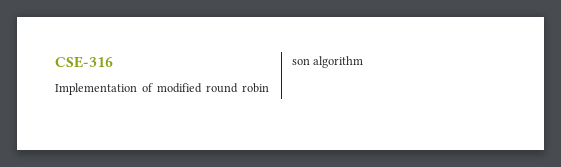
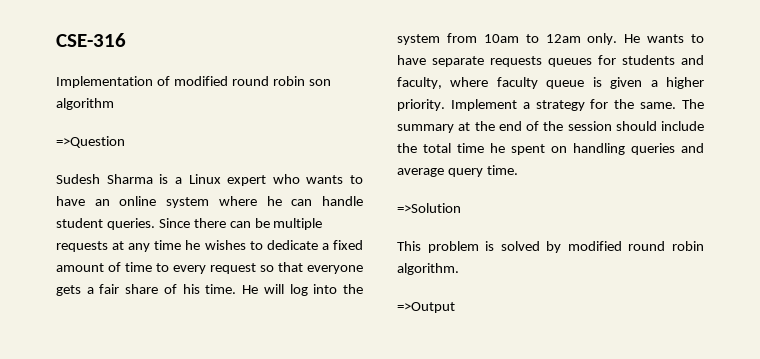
(364, 62) none -> [56,136,125,148] [56,174,363,186] [56,196,364,208] [56,218,323,230] [56,240,363,252] [56,262,363,274] [56,284,363,296] [397,33,704,45] [397,55,704,67] [397,77,705,89] [397,99,704,111] [397,121,704,133] [397,143,704,155] [397,165,518,177] [397,203,461,213] [397,241,704,253] [397,263,459,275] [397,302,455,313] // =>Question // Sudesh Sharma is a Linux expert who wants to have an online system where he can handle student queries. Since there can be multiple requests at any time he wishes to dedicate a fixed amount of time to every request so that everyone gets a fair share of his time. He will log into the system from 10am to 12am only. He wants to have separate requests queues for students and faculty, where faculty queue is given a higher priority. Implement a strategy for the same. The summary at the end of the session should include the total time he spent on handling queries and average query time. // =>Solution // This problem is solved by modified round robin algorithm. // =>Output

